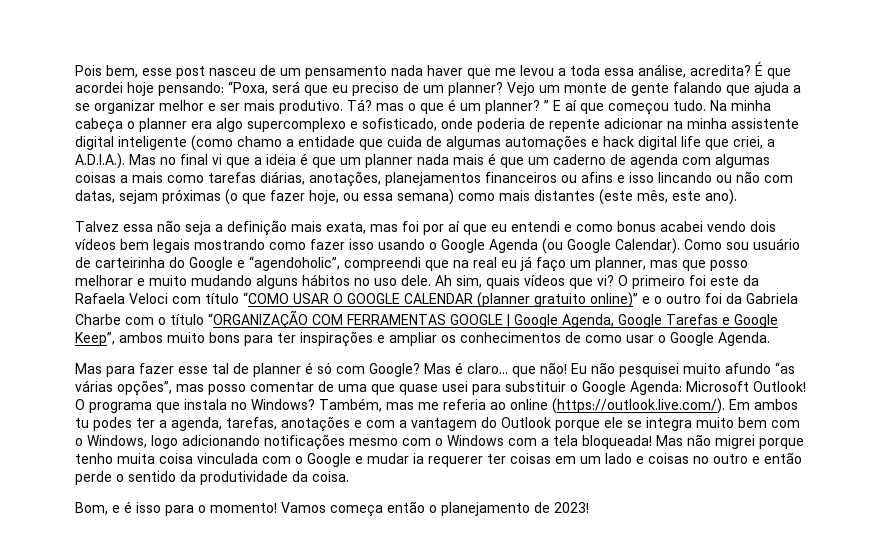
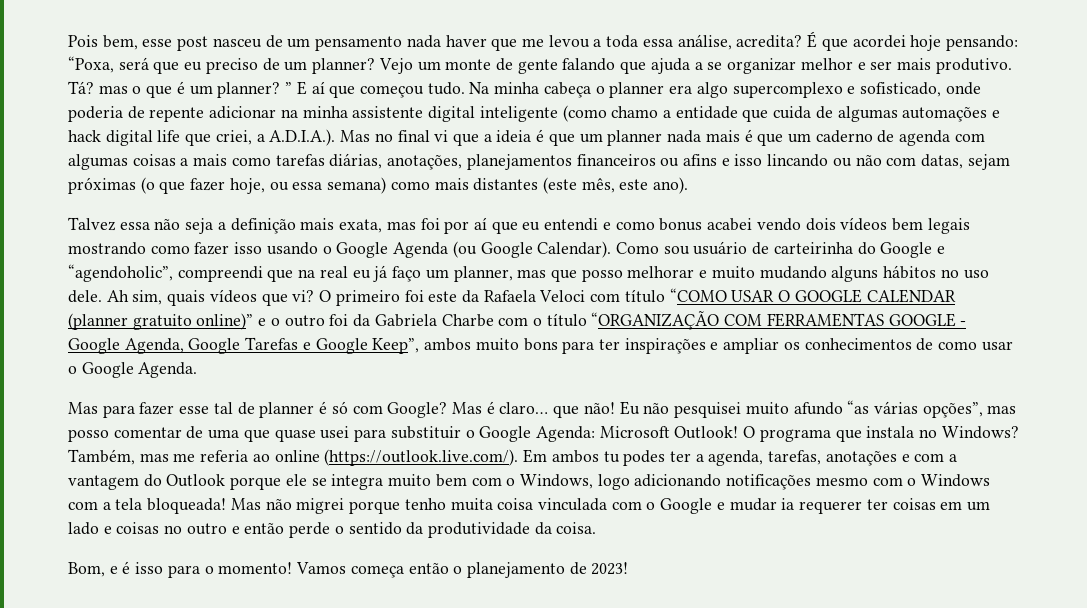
[507,314,510,327] | -> [960,321,967,326] -

